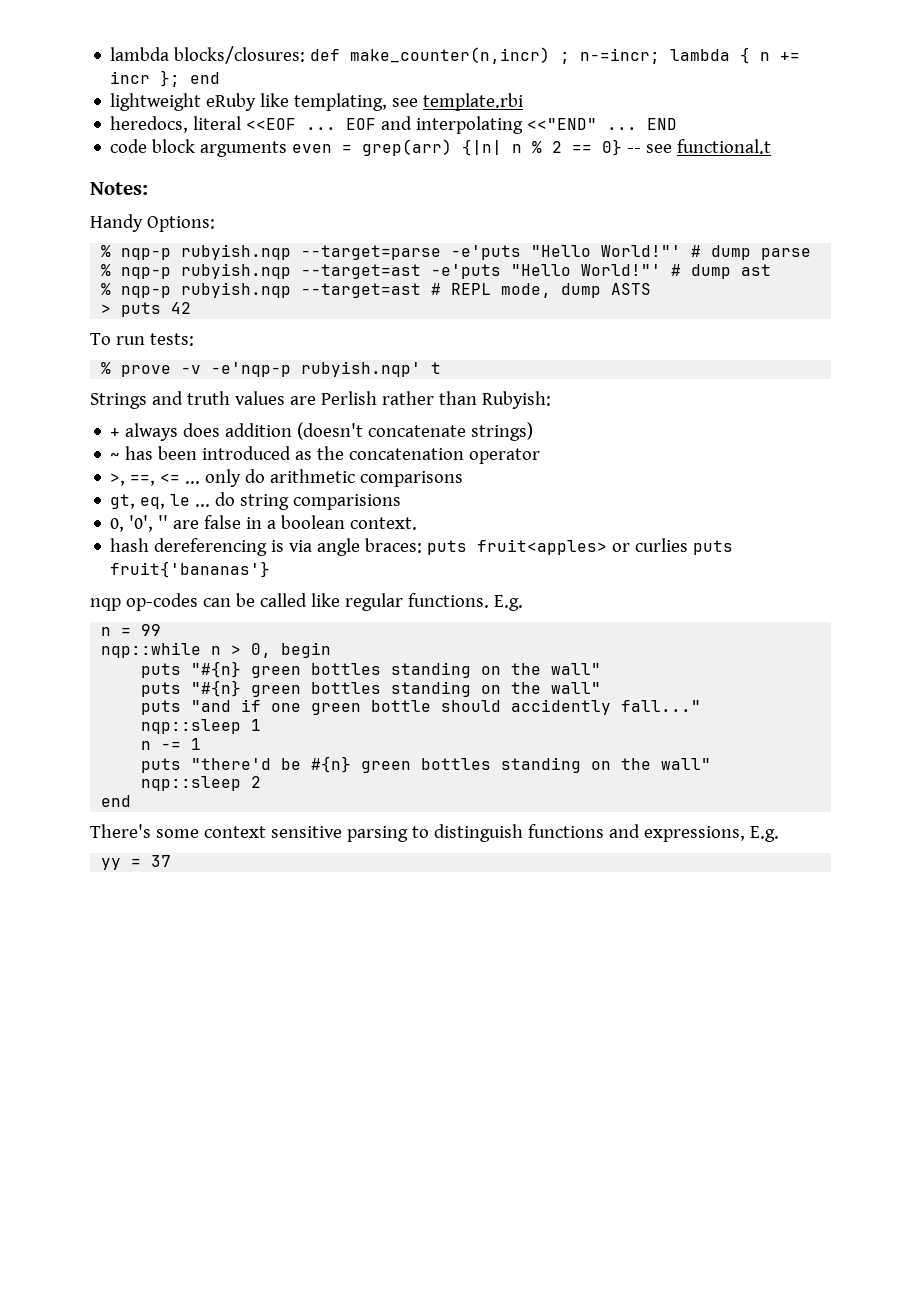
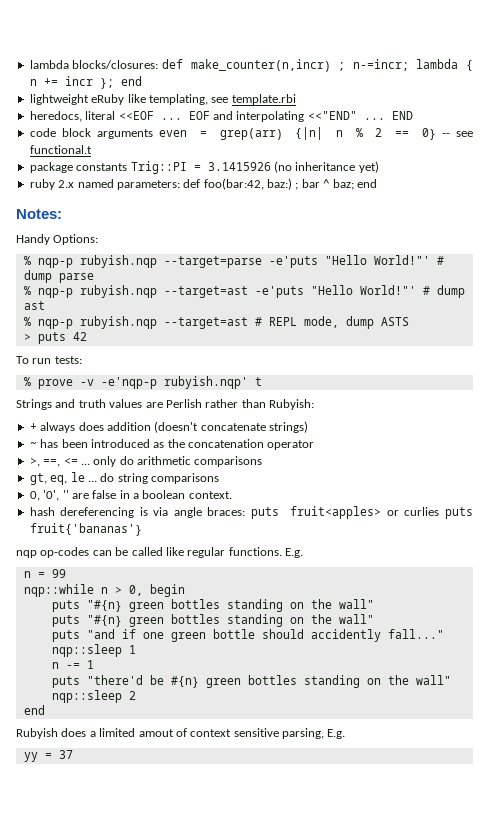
(772, 146) none -> [29,161,379,174] [29,178,377,190] // package constants Trig::PI = 3.1415926 (no inheritance yet) // ruby 2.x named parameters: def foo(bar:42, baz:) ; bar ^ baz; end
[293,494,402,510] comparisions -> [151,473,219,484] comparisons
[90,824,745,842] There's some context sensitive parsing to distinguish functions and expressions, -> [16,728,324,739] Rubyish does a limited amout of context sensitive parsing,

